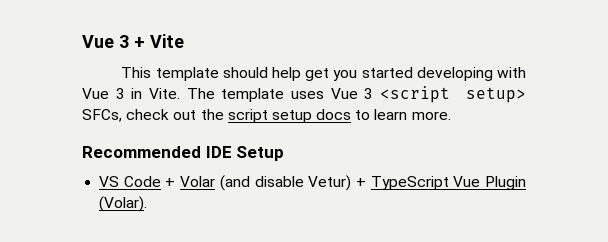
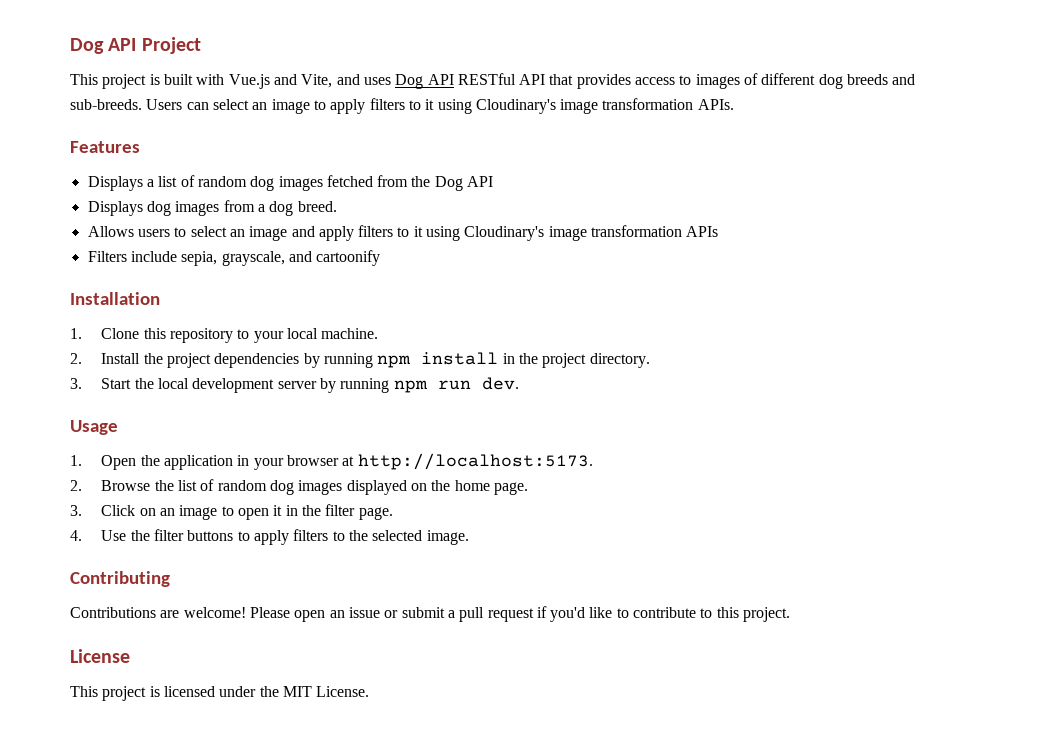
[82,34,184,48] [121,67,526,81] [82,86,526,103] [82,109,451,123] [82,146,285,161] [99,175,526,191] [99,196,148,212] Vue 3 + Vite // This template should help get you started developing with Vue 3 in Vite. The template uses Vue 3 <script setup> SFCs, check out the script setup docs to learn more. // Recommended IDE Setup // VS Code + Volar (and disable Vetur) + TypeScript Vue Plugin (Volar). -> [70,37,201,54] [70,73,916,89] [70,98,734,114] [70,141,140,153] [87,175,494,191] [87,200,337,216] [87,225,719,241] [87,250,381,266] [70,292,160,305] [70,328,379,343] [70,352,650,368] [70,377,519,393] [70,420,118,435] [70,453,593,470] [70,479,528,495] [70,504,393,520] [70,529,469,545] [70,571,170,587] [70,606,791,622] [70,649,130,663] [70,686,370,701] Dog API Project // This project is built with Vue.js and Vite, and uses Dog API RESTful API that provides access to images of different dog breeds and sub-breeds. Users can select an image to apply filters to it using Cloudinary's image transformation APIs. // Features // Displays a list of random dog images fetched from the Dog API // Displays dog images from a dog breed. // Allows users to select an image and apply filters to it using Cloudinary's image transformation APIs // Filters include sepia, grayscale, and cartoonify // Installation // 1. Clone this repository to your local machine. // 2. Install the project dependencies by running npm install in the project directory. // 3. Start the local development server by running npm run dev. // Usage // 1. Open the application in your browser at http://localhost:5173. // 2. Browse the list of random dog images displayed on the home page. // 3. Click on an image to open it in the filter page. // 4. Use the filter buttons to apply filters to the selected image. // Contributing // Contributions are welcome! Please open an issue or submit a pull request if you'd like to contribute to this project. // License // This project is licensed under the MIT License.

